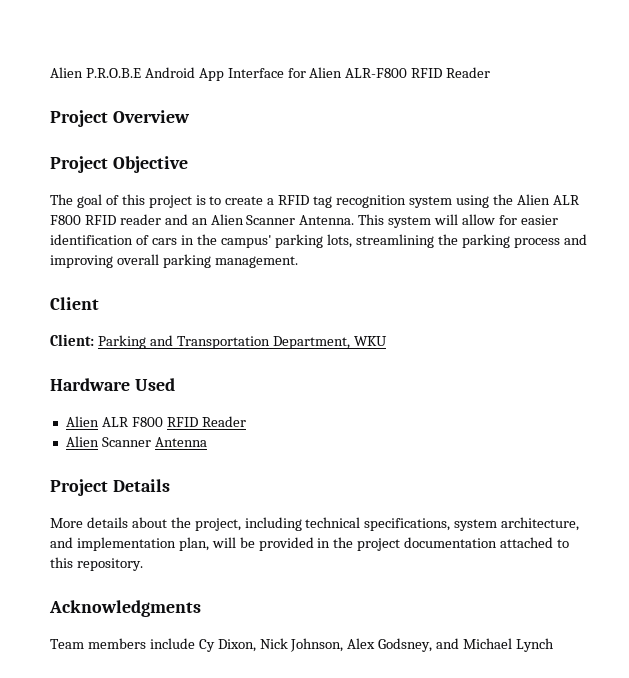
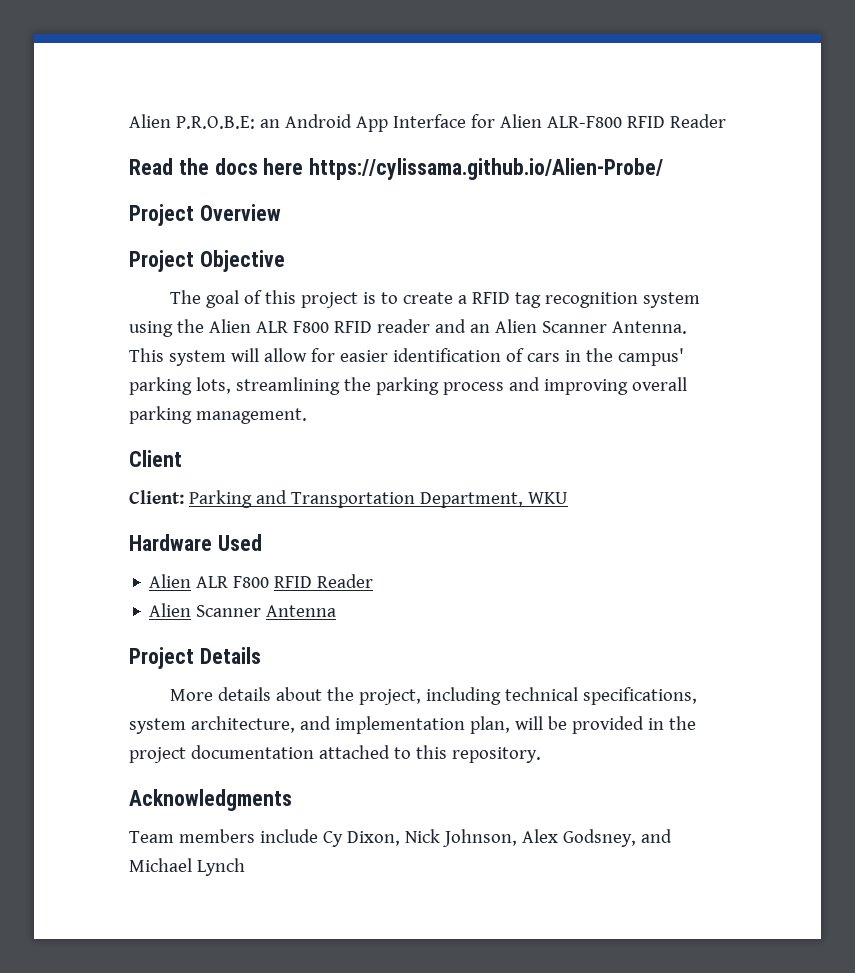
[50,67,141,78] Alien P.R.O.B.E -> [129,114,280,129] Alien P.R.O.B.E: an
(491, 72) none -> [129,158,664,180] // Read the docs here https://cylissama.github.io/Alien-Probe/

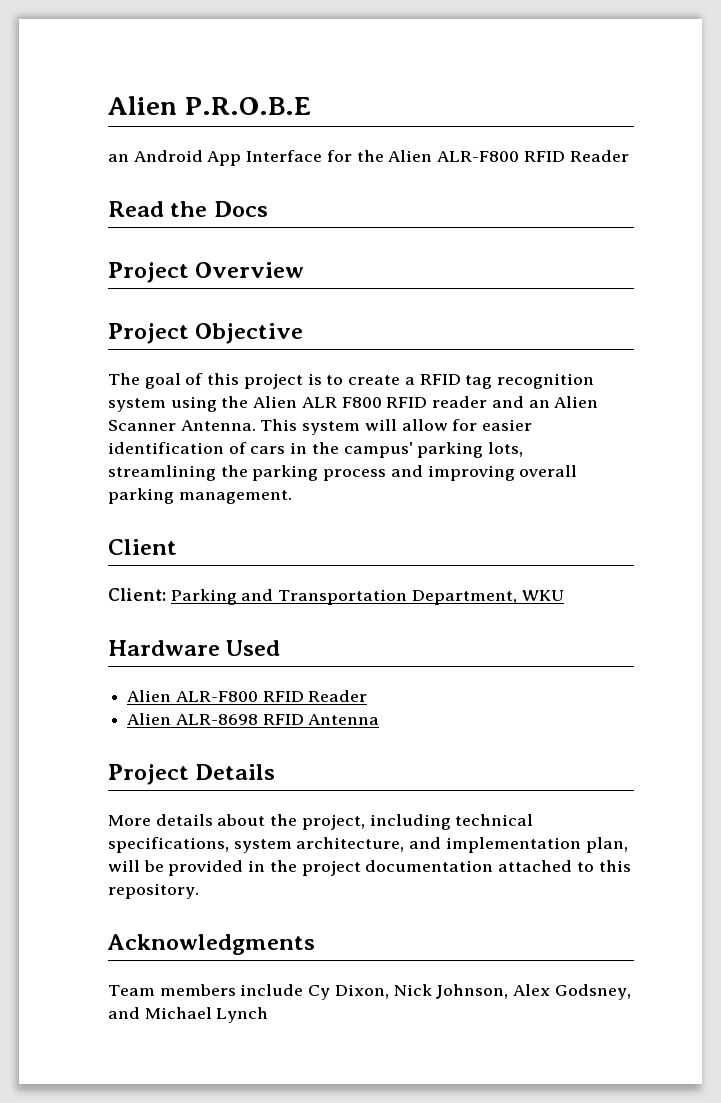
[129,114,255,129] Alien P.R.O.B.E: -> [108,96,312,115] Alien P.R.O.B.E //
(495, 121) none -> [356,150,384,162] the
[214,158,664,180] docs here https://cylissama.github.io/Alien-Probe/ -> [213,201,268,217] Docs
[196,576,270,588] ALR F800 -> [175,691,258,702] ALR-F800
[196,605,262,617] Scanner -> [175,714,304,725] ALR-8698 RFID

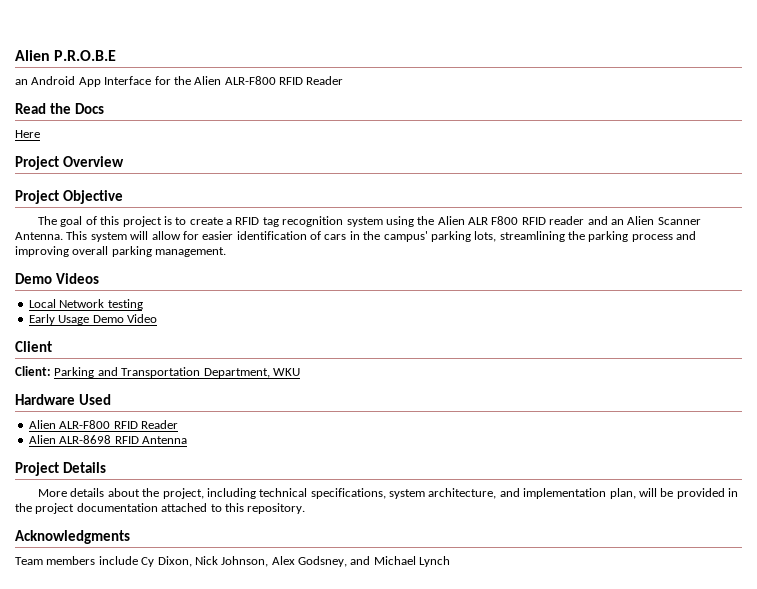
(268, 209) none -> [15,130,40,138] // Here
(292, 497) none -> [15,273,99,284] [28,299,143,310] [28,314,157,325] // Demo Videos // Local Network testing // Early Usage Demo Video

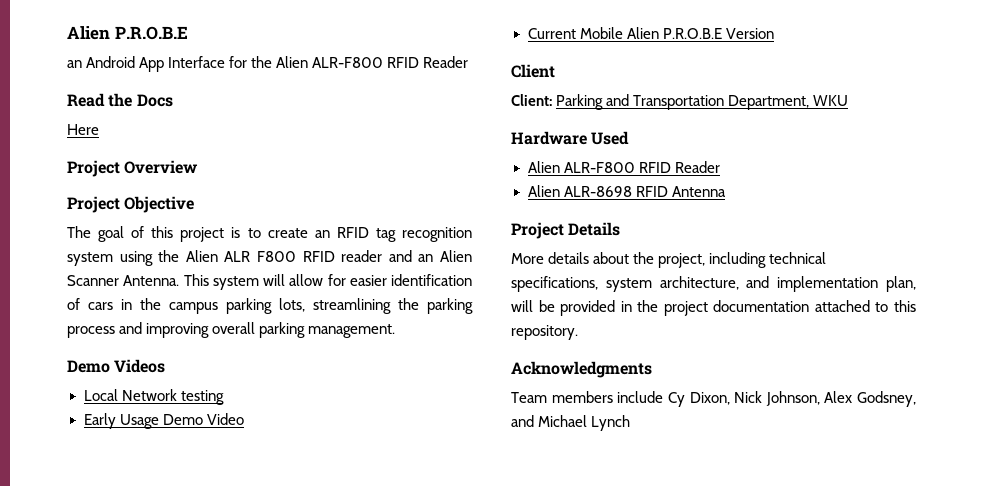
[226,219,233,225] a -> [314,230,330,238] an
[383,231,428,242] campus' -> [169,302,218,314] campus
(157, 318) none -> [527,27,774,39] // Current Mobile Alien P.R.O.B.E Version

